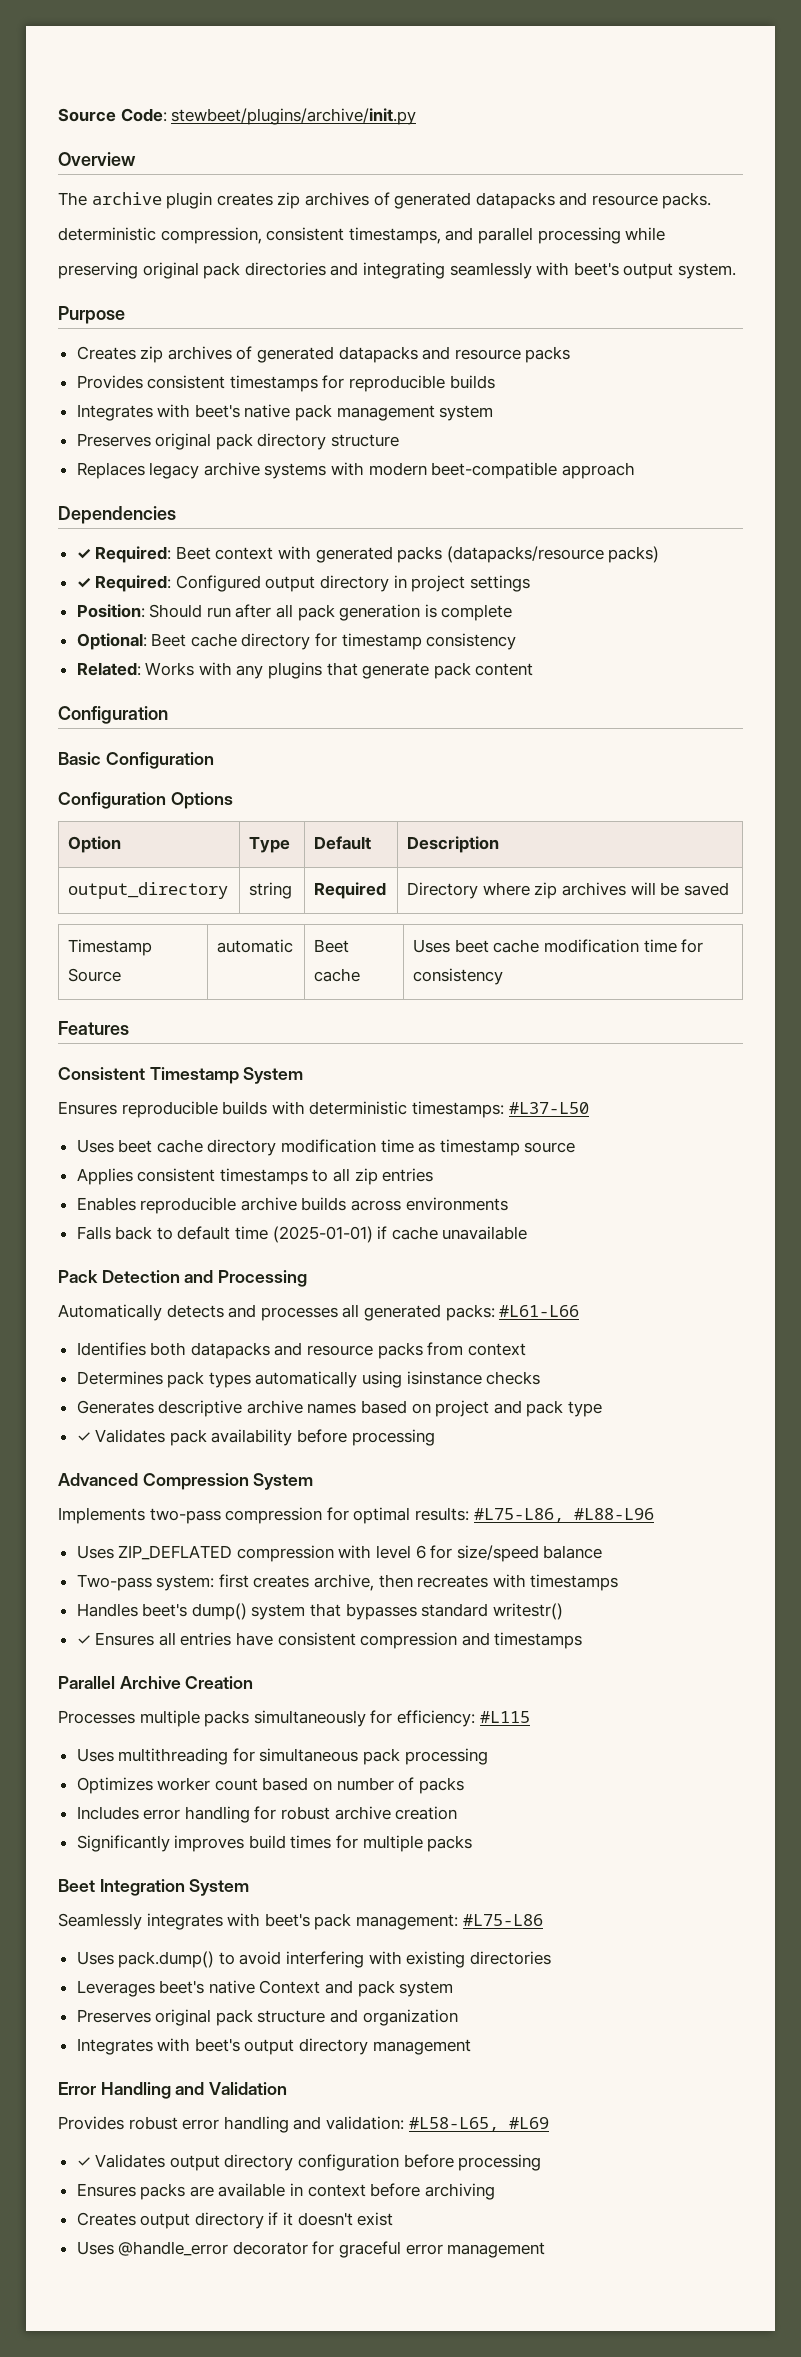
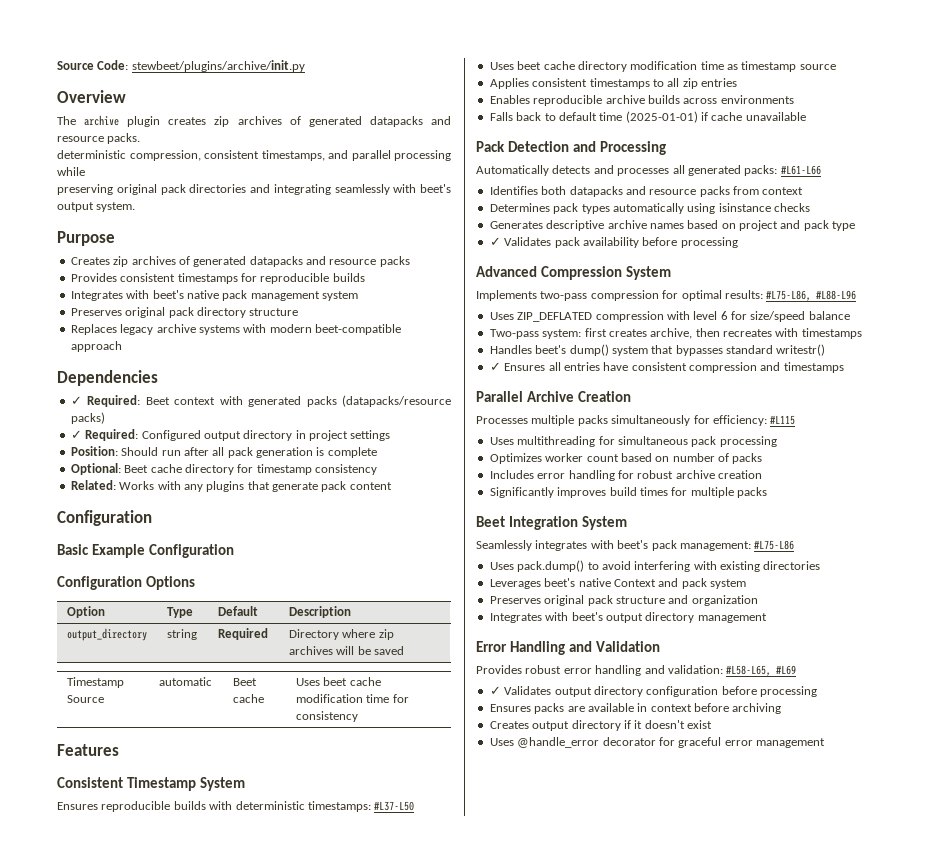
(101, 758) none -> [91,544,145,558] Example

